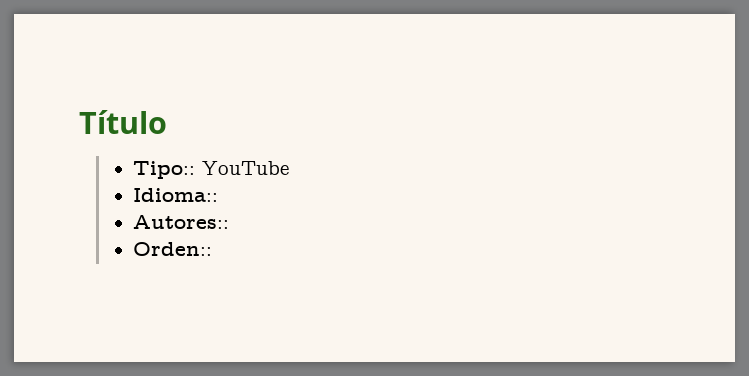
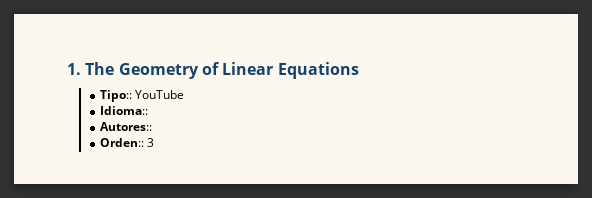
[79,110,167,134] Título -> [67,62,359,79] 1. The Geometry of Linear Equations
(213, 249) none -> [147,138,155,147] 3

